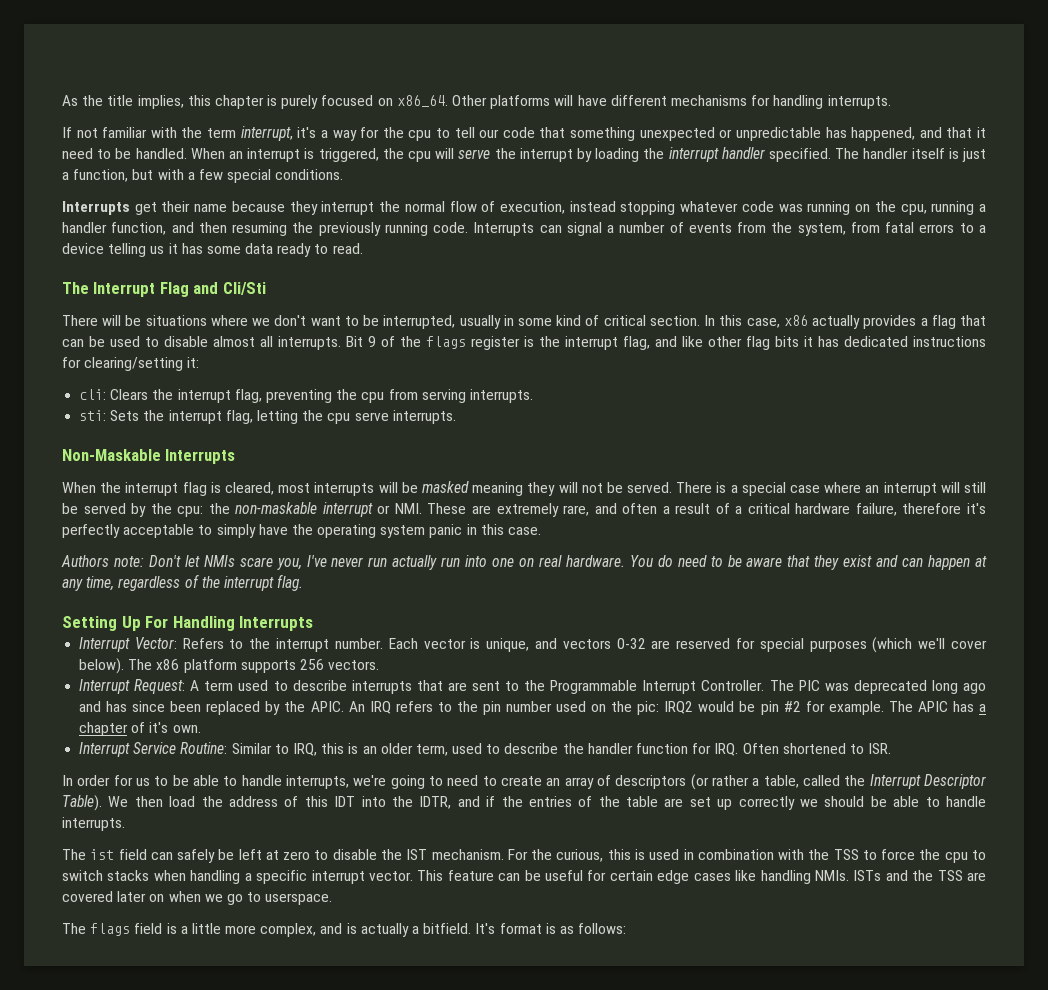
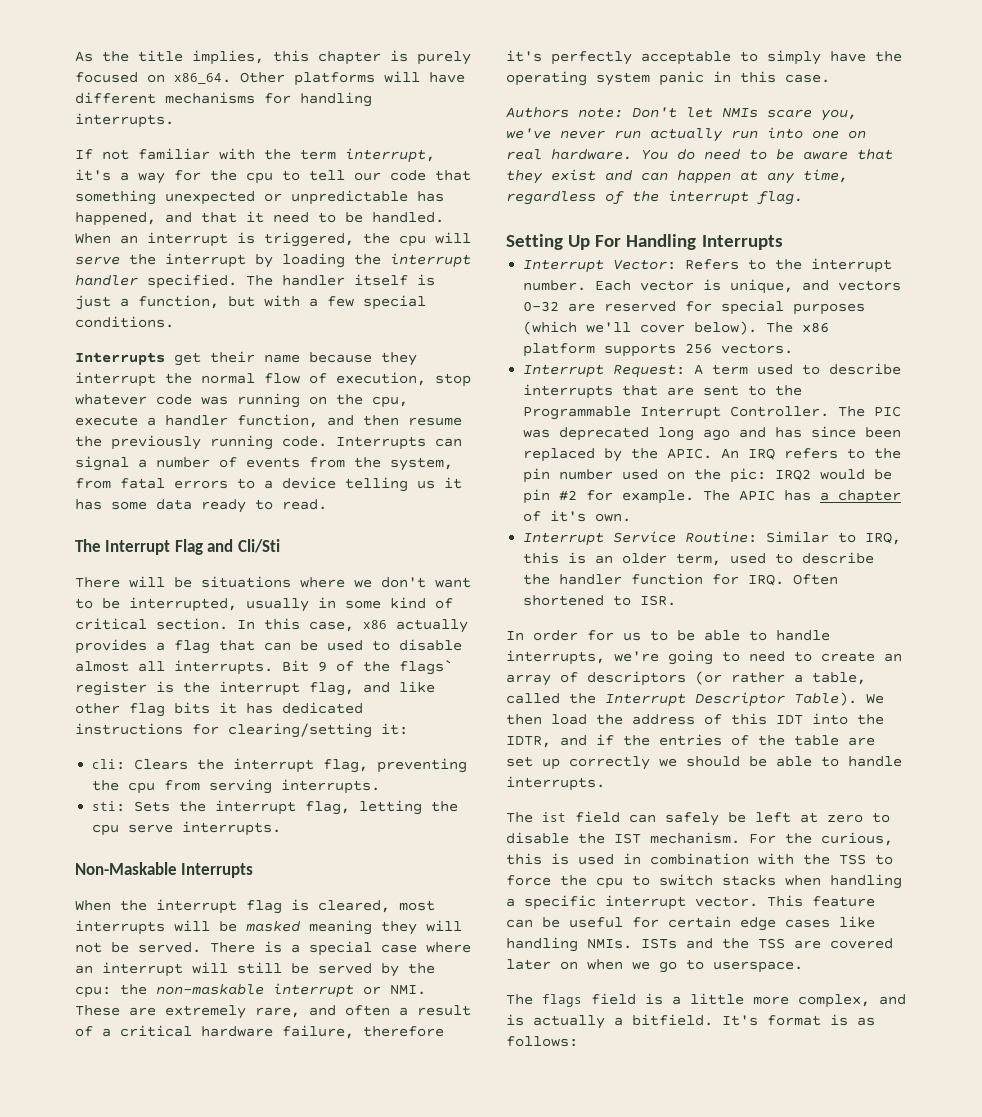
[569,201,676,215] instead stopping -> [435,373,471,387] stop
[931,201,975,215] running -> [75,415,138,426] execute
[232,222,288,236] resuming -> [408,417,462,426] resume
[426,336,466,349] flags -> [399,660,453,675] flags`
[306,555,327,567] I've -> [506,128,551,139] we've

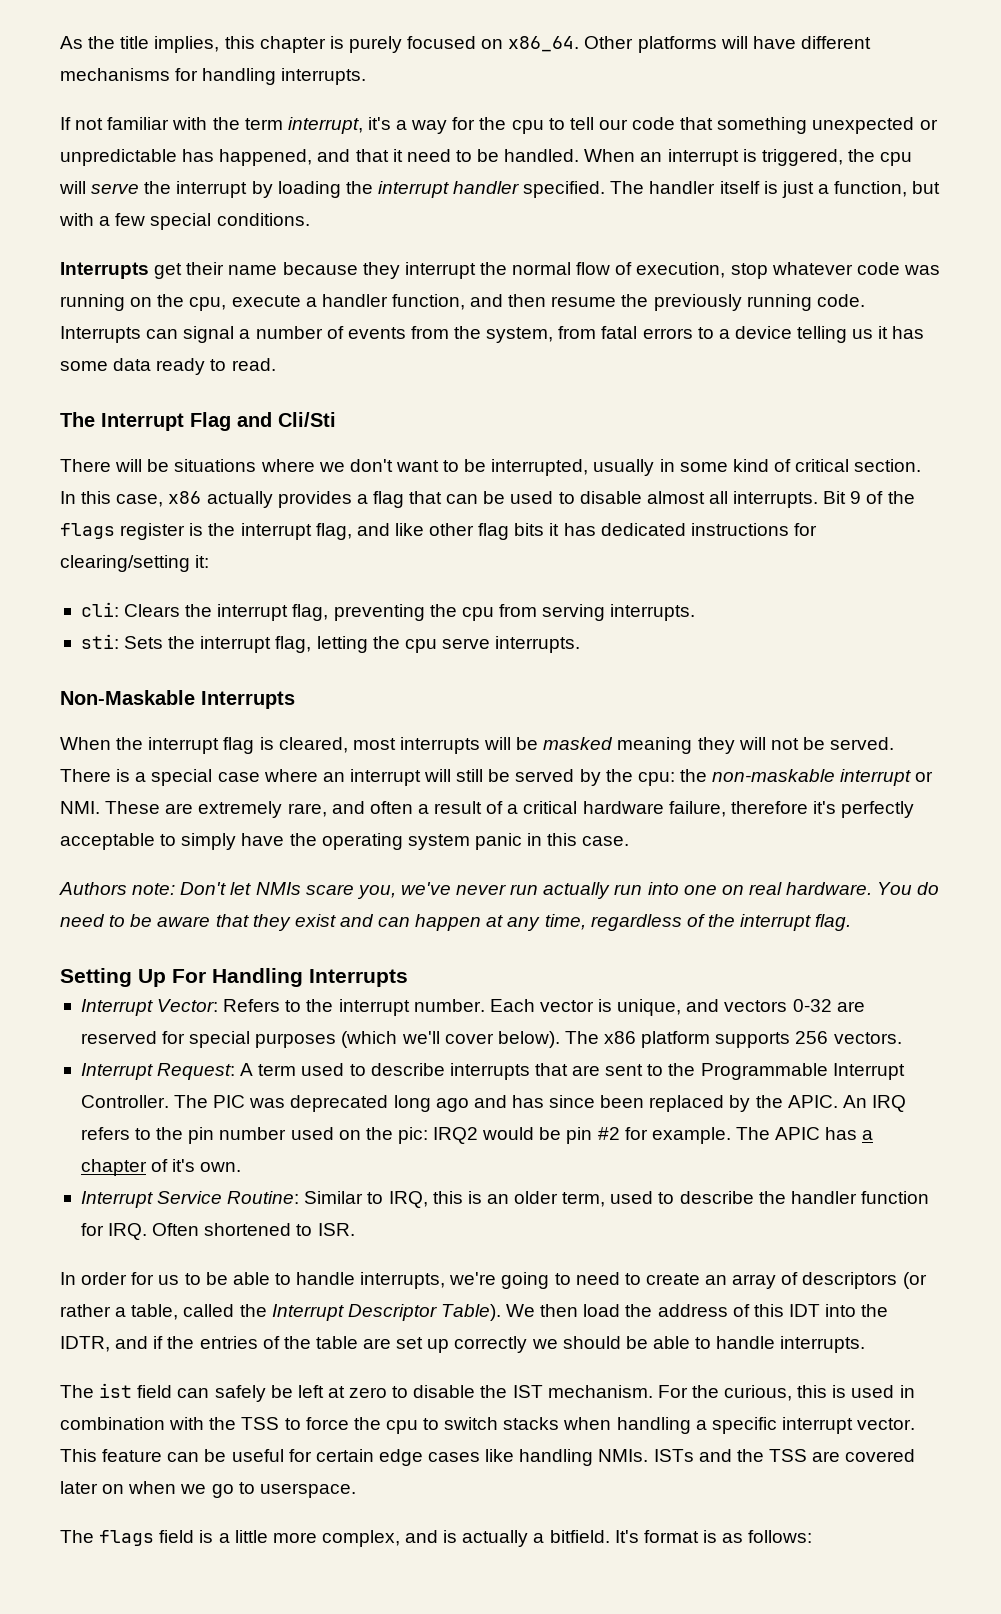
[399,660,453,675] flags` -> [60,523,115,539] flags

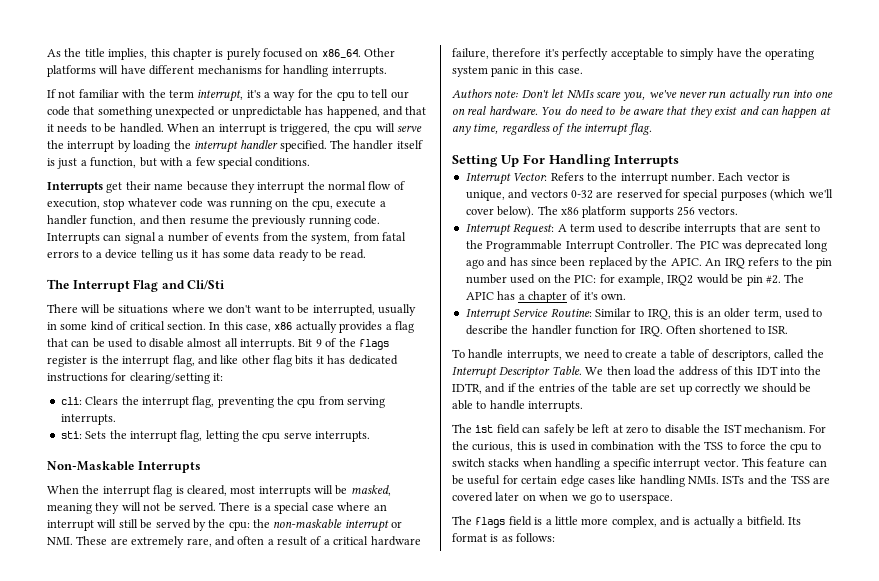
[406,149,451,162] need -> [57,123,88,133] needs
(227, 365) none -> [324,249,337,259] be
[543,737,614,750] masked -> [350,485,391,496] masked,
[397,1127,428,1144] pic: -> [574,274,664,286] PIC: for example,
[597,1127,731,1144] #2 for example. -> [765,275,781,284] #2.
[60,1272,927,1289] [60,1304,179,1320] In order for us to be able to handle interrupts, we're going to need to create an array of descriptors (or rather a table, -> [452,349,771,361] To handle interrupts, we need to create a table of descriptors,
[440,1304,501,1321] Table). -> [551,366,582,375] Table.
[614,1530,639,1543] It's -> [787,517,801,525] Its

